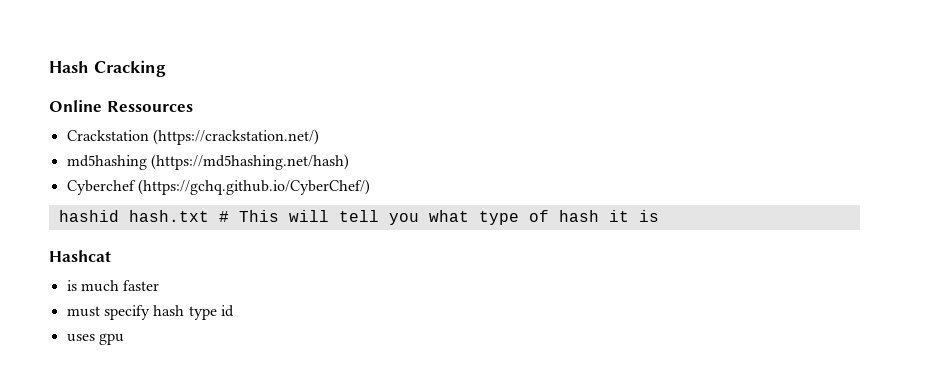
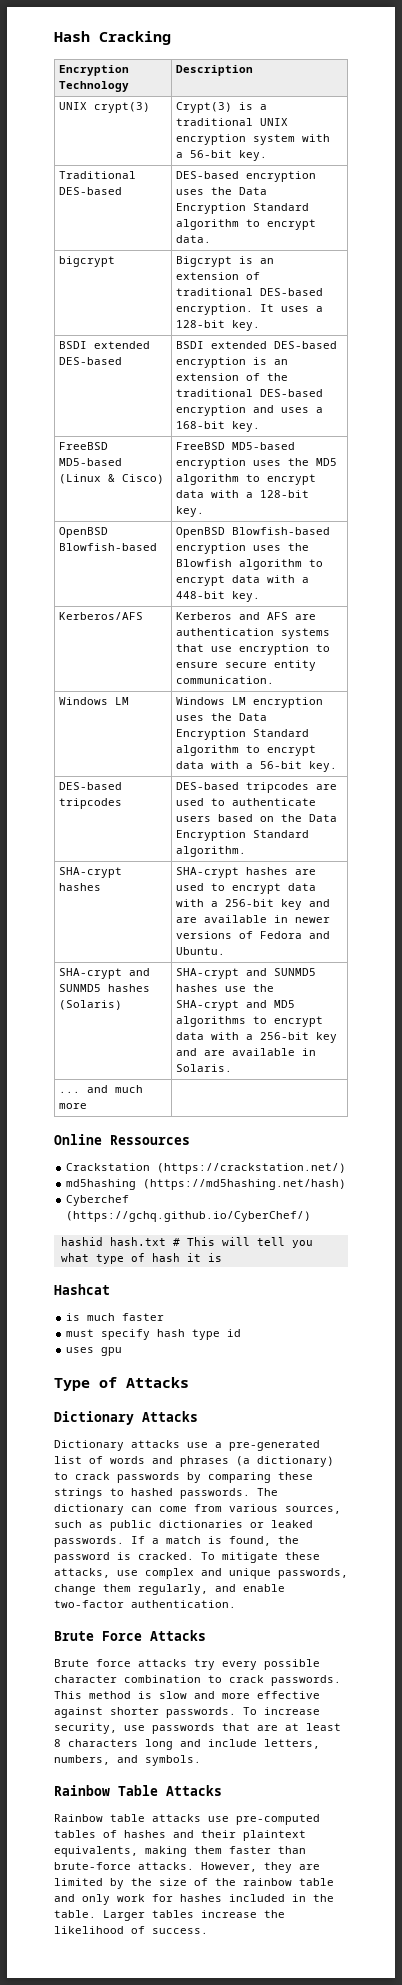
(166, 68) none -> [58,65,129,76] [58,81,129,92] [175,65,253,76] [58,102,150,113] [175,102,267,113] [175,118,288,126] [175,134,330,145] [175,150,267,161] [58,171,136,179] [58,187,122,195] [175,171,316,182] [175,187,267,195] [175,203,309,214] [175,219,316,230] [175,235,211,243] [58,256,115,267] [175,256,274,267] [175,272,260,280] [175,288,323,296] [175,304,323,315] [175,320,260,331] [58,341,150,349] [58,357,122,365] [175,341,337,349] [175,357,288,368] [175,373,288,381] [175,389,323,397] [175,405,323,416] [175,421,260,432] [58,442,108,450] [58,458,122,466] [58,474,164,484] [175,442,295,450] [175,458,337,469] [175,474,316,485] [175,490,309,498] [175,506,204,517] [58,527,108,538] [58,543,157,551] [175,527,330,538] [175,543,309,554] [175,559,323,570] [175,575,309,586] [175,591,260,602] [58,612,143,620] [175,612,316,620] [175,628,330,639] [175,644,330,655] [175,660,316,671] [175,676,274,684] [58,697,129,705] [175,697,323,708] [175,713,267,721] [175,729,309,740] [175,745,316,756] [175,761,337,772] [58,782,122,790] [58,798,122,809] [175,782,337,793] [175,798,316,806] [175,814,337,822] [175,830,309,841] [175,846,246,857] [58,867,122,878] [58,883,101,891] [175,867,316,878] [175,883,316,894] [175,899,330,910] [175,915,330,923] [175,931,330,939] [175,947,225,955] [58,968,150,979] [58,984,150,992] [58,1000,122,1010] [175,968,316,979] [175,984,274,992] [175,1000,295,1011] [175,1016,323,1027] [175,1032,337,1043] [175,1048,316,1056] [175,1064,232,1072] [58,1085,143,1093] [58,1103,87,1109] // Encryption Technology | Description // UNIX crypt(3) | Crypt(3) is a traditional UNIX encryption system with a 56-bit key. // Traditional DES-based | DES-based encryption uses the Data Encryption Standard algorithm to encrypt data. // bigcrypt | Bigcrypt is an extension of traditional DES-based encryption. It uses a 128-bit key. // BSDI extended DES-based | BSDI extended DES-based encryption is an extension of the traditional DES-based encryption and uses a 168-bit key. // FreeBSD MD5-based (Linux & Cisco) | FreeBSD MD5-based encryption uses the MD5 algorithm to encrypt data with a 128-bit key. // OpenBSD Blowfish-based | OpenBSD Blowfish-based encryption uses the Blowfish algorithm to encrypt data with a 448-bit key. // Kerberos/AFS | Kerberos and AFS are authentication systems that use encryption to ensure secure entity communication. // Windows LM | Windows LM encryption uses the Data Encryption Standard algorithm to encrypt data with a 56-bit key. // DES-based tripcodes | DES-based tripcodes are used to authenticate users based on the Data Encryption Standard algorithm. // SHA-crypt hashes | SHA-crypt hashes are used to encrypt data with a 256-bit key and are available in newer versions of Fedora and Ubuntu. // SHA-crypt and SUNMD5 hashes (Solaris) | SHA-crypt and SUNMD5 hashes use the SHA-crypt and MD5 algorithms to encrypt data with a 256-bit key and are available in Solaris. // ... and much more |
(124, 339) none -> [54,1377,189,1391] [54,1411,198,1425] [54,1440,320,1451] [54,1456,334,1467] [54,1472,313,1483] [54,1488,278,1499] [54,1504,341,1515] [54,1520,313,1531] [54,1536,299,1547] [54,1552,320,1563] [54,1568,348,1579] [54,1584,285,1595] [54,1600,236,1608] [54,1630,206,1641] [54,1659,320,1670] [54,1675,341,1686] [54,1691,320,1699] [54,1707,320,1718] [54,1723,341,1734] [54,1739,320,1750] [54,1755,201,1766] [54,1785,222,1796] [54,1814,320,1825] [54,1830,306,1841] [54,1846,306,1857] [54,1862,320,1873] [54,1878,334,1889] [54,1894,334,1905] [54,1910,285,1921] [54,1926,208,1934] // Type of Attacks // Dictionary Attacks // Dictionary attacks use a pre-generated list of words and phrases (a dictionary) to crack passwords by comparing these strings to hashed passwords. The dictionary can come from various sources, such as public dictionaries or leaked passwords. If a match is found, the password is cracked. To mitigate these attacks, use complex and unique passwords, change them regularly, and enable two-factor authentication. // Brute Force Attacks // Brute force attacks try every possible character combination to crack passwords. This method is slow and more effective against shorter passwords. To increase security, use passwords that are at least 8 characters long and include letters, numbers, and symbols. // Rainbow Table Attacks // Rainbow table attacks use pre-computed tables of hashes and their plaintext equivalents, making them faster than brute-force attacks. However, they are limited by the size of the rainbow table and only work for hashes included in the table. Larger tables increase the likelihood of success.

